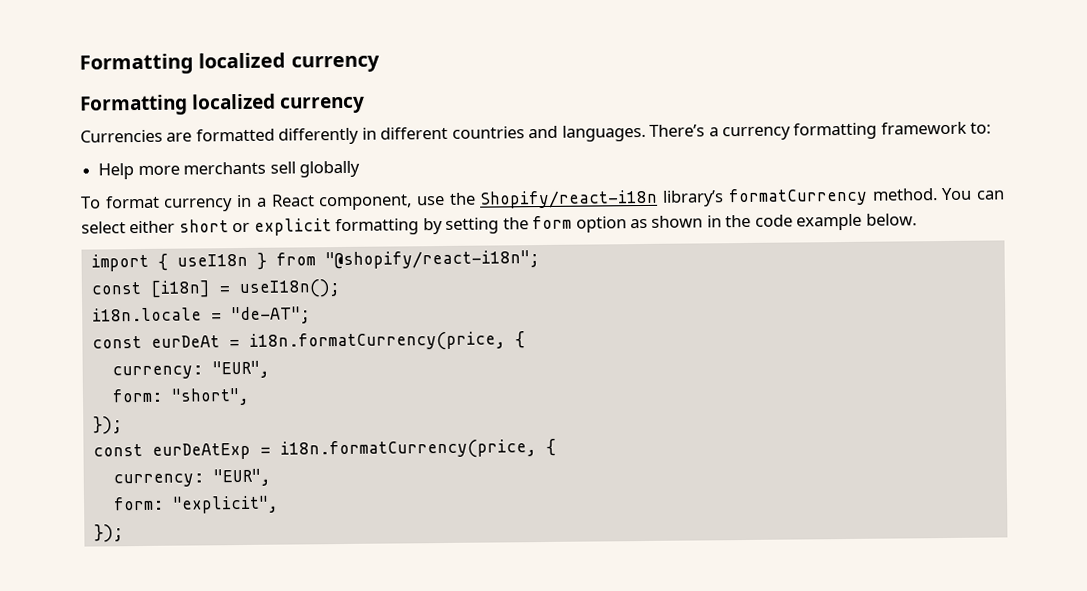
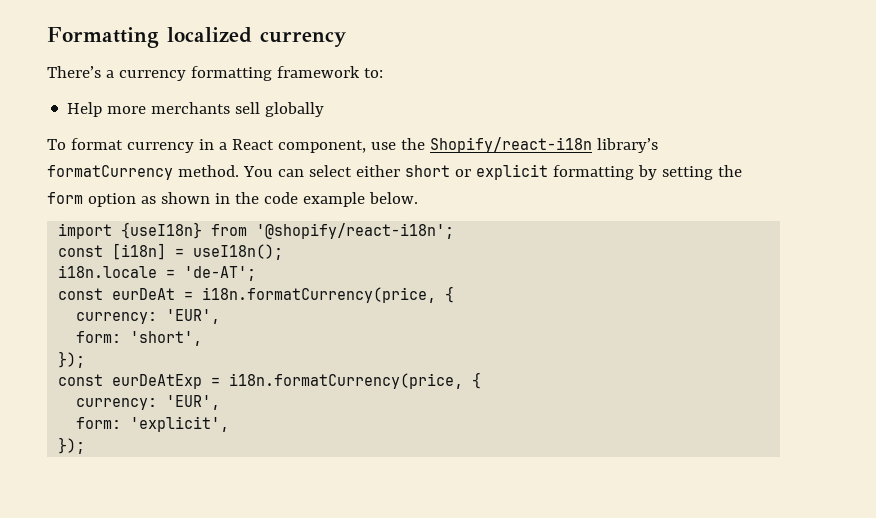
[79,52,380,75] [79,93,366,116] [80,124,646,145] Formatting localized currency // Formatting localized currency // Currencies are formatted differently in different countries and languages. -> [47,27,346,48] Formatting localized currency //
[157,250,540,271] { useI18n } from "@shopify/react-i18n"; -> [121,222,455,239] {useI18n} from '@shopify/react-i18n';
[230,306,311,325] "de-AT"; -> [184,266,257,281] 'de-AT';
[211,360,270,379] [111,387,250,406] "EUR", // form: "short", -> [166,309,221,324] [76,331,203,346] 'EUR', // form: 'short',
[212,468,271,487] [112,495,279,514] "EUR", // form: "explicit", -> [166,395,221,410] [76,416,230,432] 'EUR', // form: 'explicit',

